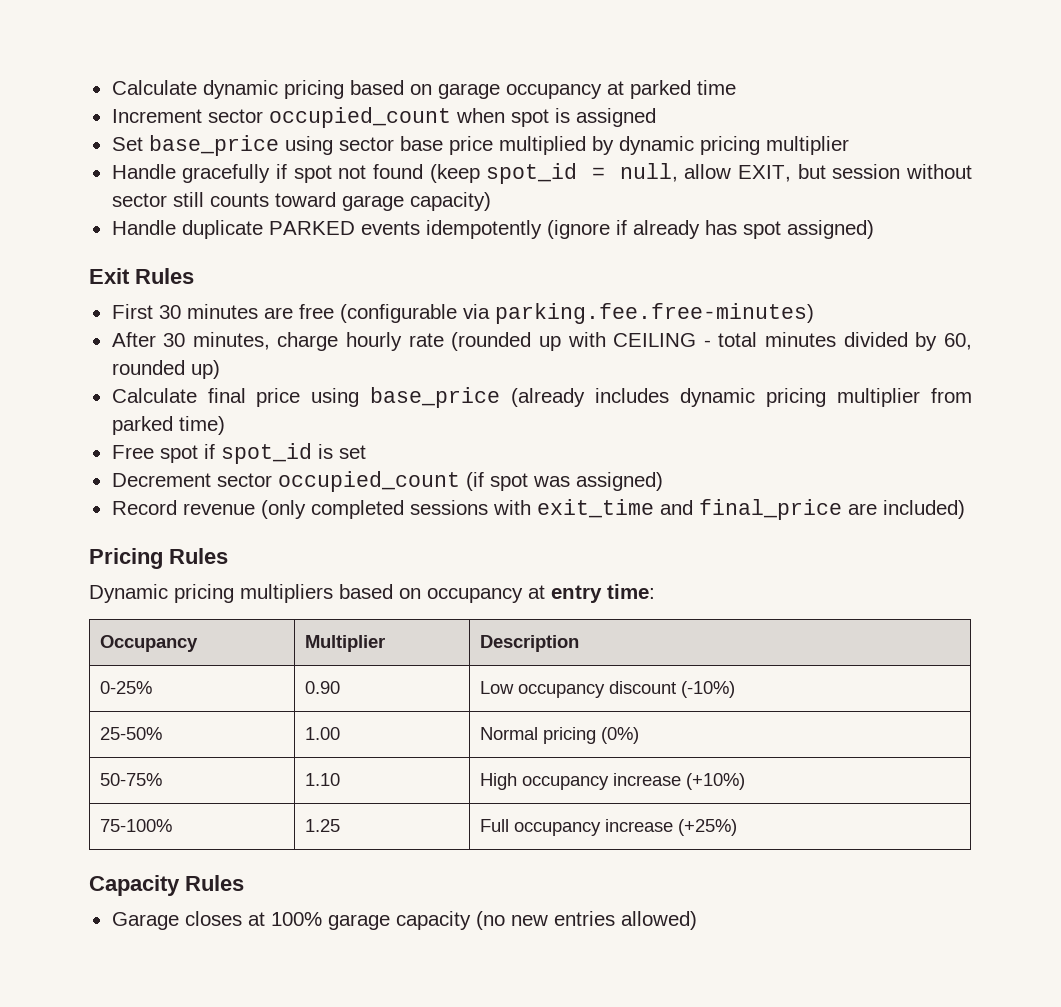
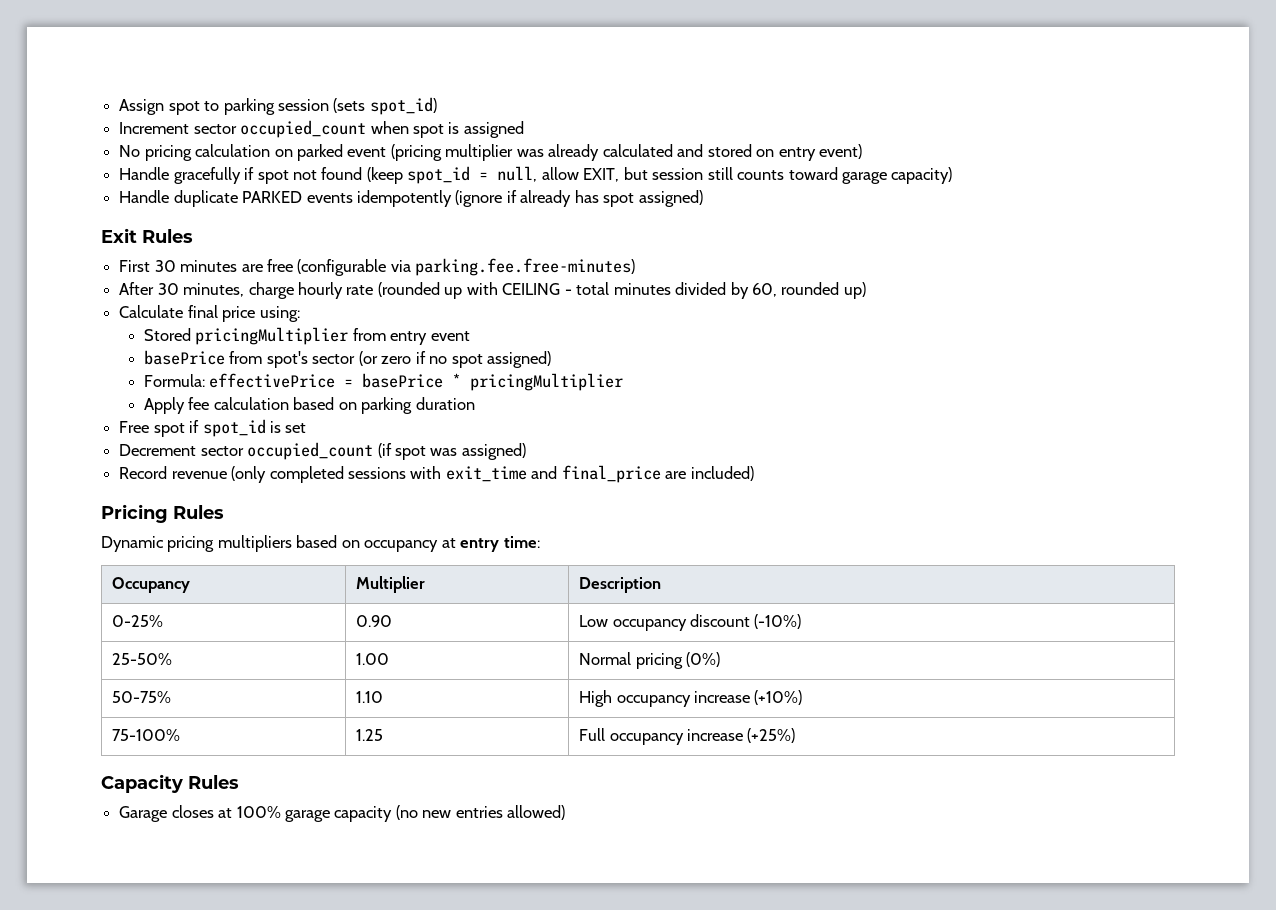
[111,80,736,99] Calculate dynamic pricing based on garage occupancy at parked time -> [119,97,437,115] Assign spot to parking session (sets spot_id)
[111,135,849,156] Set base_price using sector base price multiplied by dynamic pricing multiplier -> [119,144,862,161] No pricing calculation on parked event (pricing multiplier was already calculated and stored on entry event)
[905,164,972,179] [111,193,167,207] without sector -> (704, 174) none
[311,387,973,408] [111,416,225,435] using base_price (already includes dynamic pricing multiplier from parked time) -> [259,306,300,322] [143,327,470,345] [143,350,552,368] [143,373,624,391] [143,397,475,414] using: // Stored pricingMultiplier from entry event // basePrice from spot's sector (or zero if no spot assigned) // Formula: effectivePrice = basePrice * pricingMultiplier // Apply fee calculation based on parking duration

